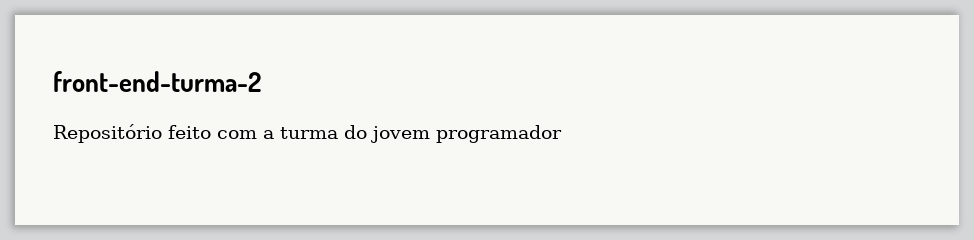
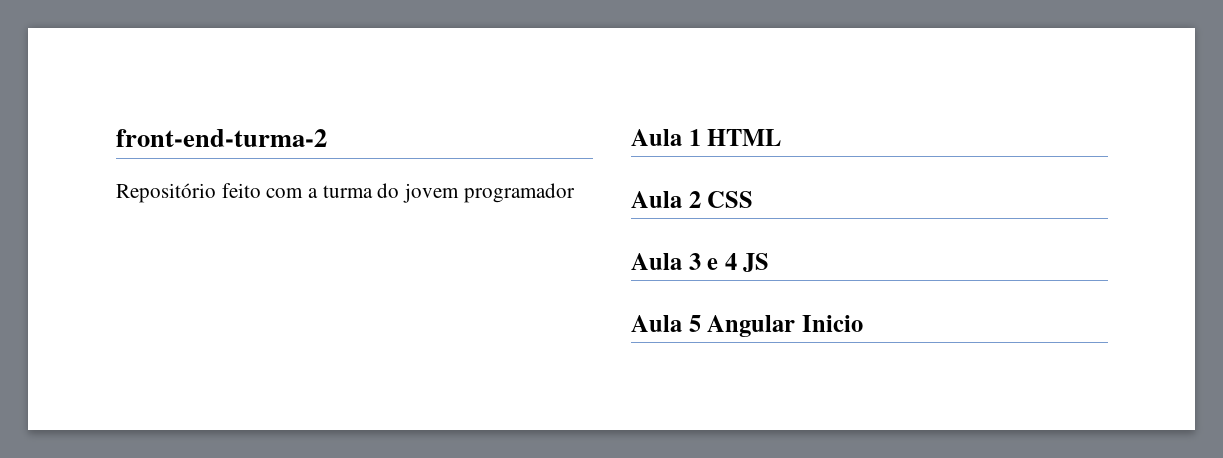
(562, 134) none -> [631,129,782,146] [631,191,754,208] [631,253,770,272] [631,315,863,337] // Aula 1 HTML // Aula 2 CSS // Aula 3 e 4 JS // Aula 5 Angular Inicio

